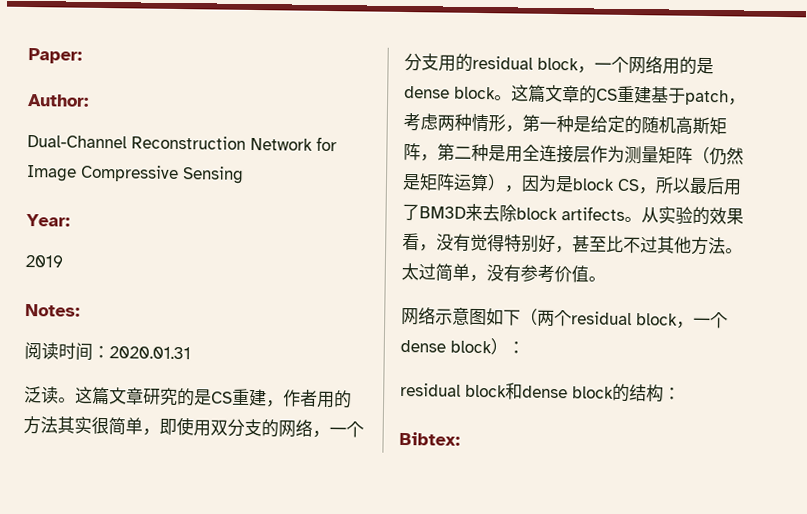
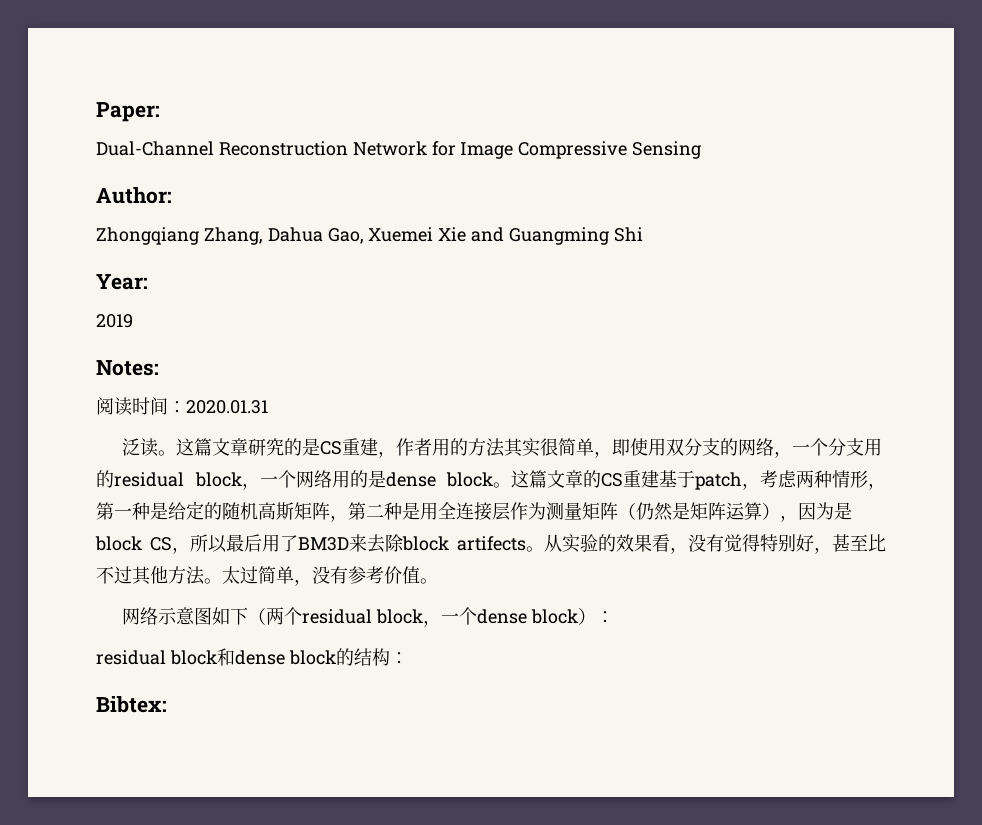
[27,94,89,107] // Author: -> (160, 112) none
(244, 175) none -> [96,187,172,204] [96,227,643,245] // Author: // Zhongqiang Zhang, Dahua Gao, Xuemei Xie and Guangming Shi

